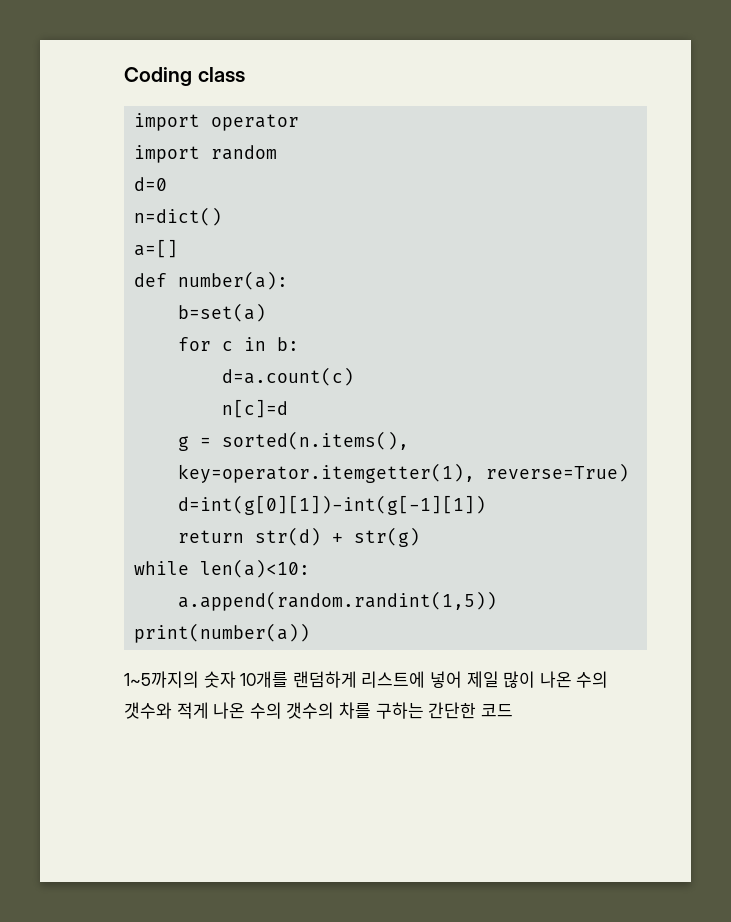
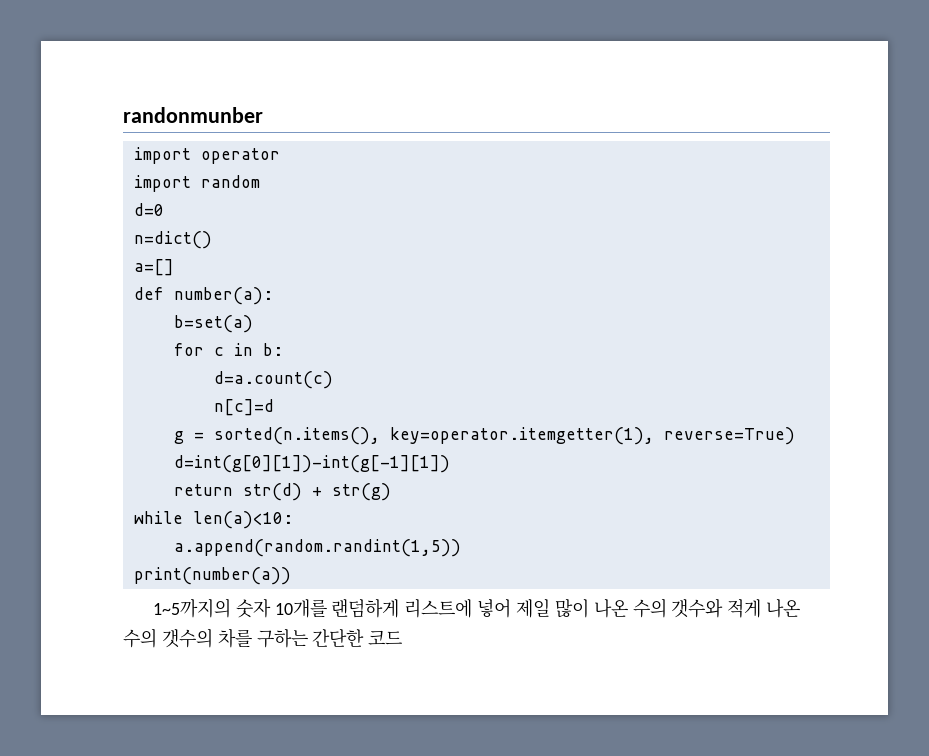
[124,67,245,86] Coding class -> [123,107,263,123] randonmunber

